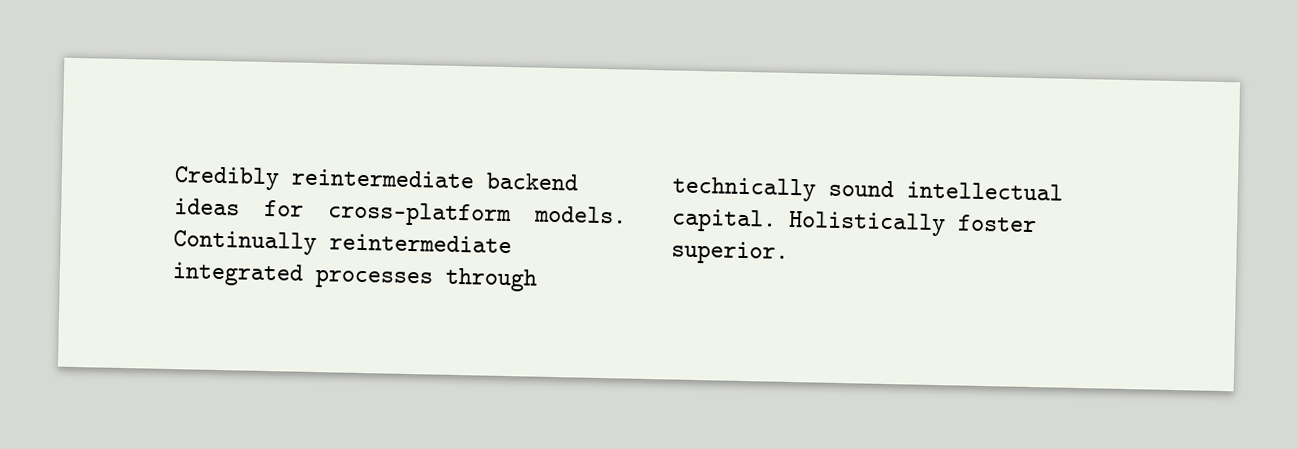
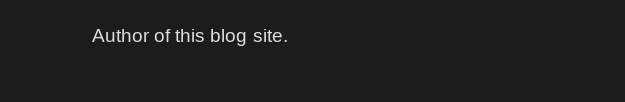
[174,166,579,191] [174,198,627,228] [173,230,512,256] [172,262,538,292] [672,176,1063,202] [671,208,1037,237] [671,240,789,265] Credibly reintermediate backend ideas for cross-platform models. Continually reintermediate integrated processes through technically sound intellectual capital. Holistically foster superior. -> [92,29,288,46] Author of this blog site.

